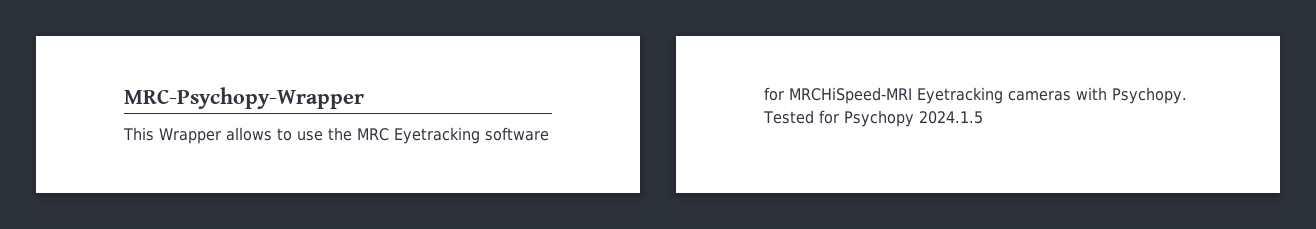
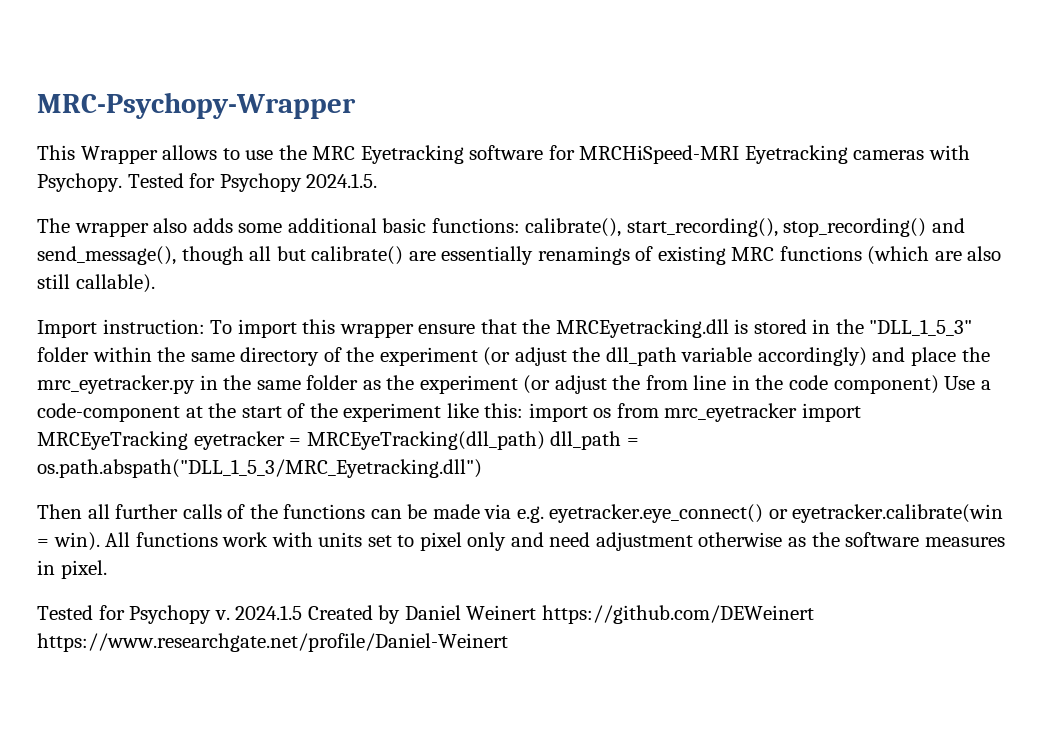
[918,111,983,124] 2024.1.5 -> [306,173,378,188] [37,218,965,237] [37,246,1002,265] [37,274,155,293] [37,319,973,338] [37,347,990,366] [37,375,991,394] [37,403,861,422] [37,431,639,450] [37,459,482,478] [37,504,1004,523] [37,532,1005,551] [37,560,107,579] [37,605,814,624] [37,633,508,652] 2024.1.5. // The wrapper also adds some additional basic functions: calibrate(), start_recording(), stop_recording() and send_message(), though all but calibrate() are essentially renamings of existing MRC functions (which are also still callable). // Import instruction: To import this wrapper ensure that the MRCEyetracking.dll is stored in the "DLL_1_5_3" folder within the same directory of the experiment (or adjust the dll_path variable accordingly) and place the mrc_eyetracker.py in the same folder as the experiment (or adjust the from line in the code component) Use a code-component at the start of the experiment like this: import os from mrc_eyetracker import MRCEyeTracking eyetracker = MRCEyeTracking(dll_path) dll_path = os.path.abspath("DLL_1_5_3/MRC_Eyetracking.dll") // Then all further calls of the functions can be made via e.g. eyetracker.eye_connect() or eyetracker.calibrate(win = win). All functions work with units set to pixel only and need adjustment otherwise as the software measures in pixel. // Tested for Psychopy v. 2024.1.5 Created by Daniel Weinert https://github.com/DEWeinert https://www.researchgate.net/profile/Daniel-Weinert

